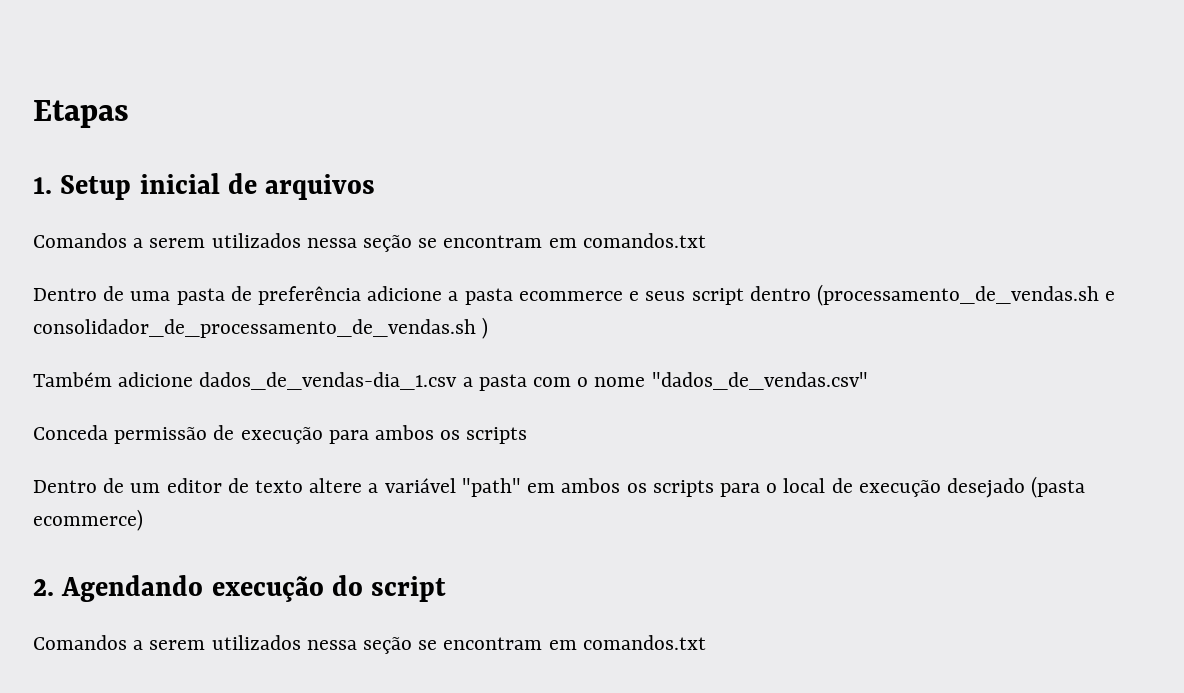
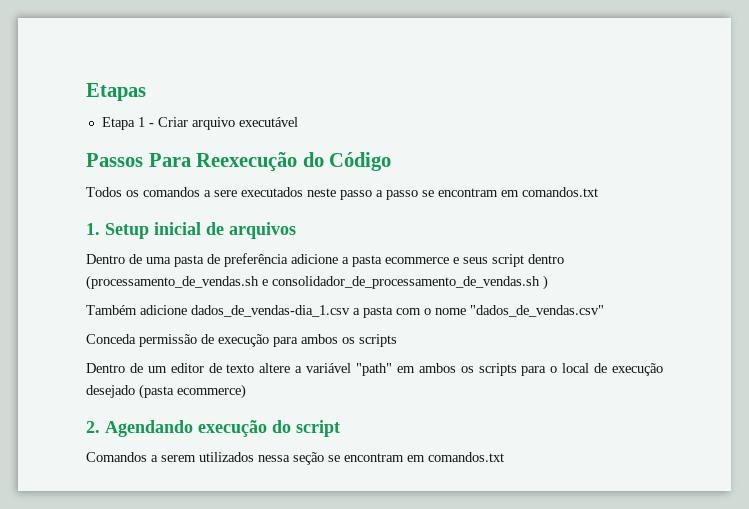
(129, 114) none -> [101,117,298,130] [86,152,392,172] [86,187,598,200] // Etapa 1 - Criar arquivo executável // Passos Para Reexecução do Código // Todos os comandos a sere executados neste passo a passo se encontram em comandos.txt
[33,233,706,252] // Comandos a serem utilizados nessa seção se encontram em comandos.txt -> (296, 230) none

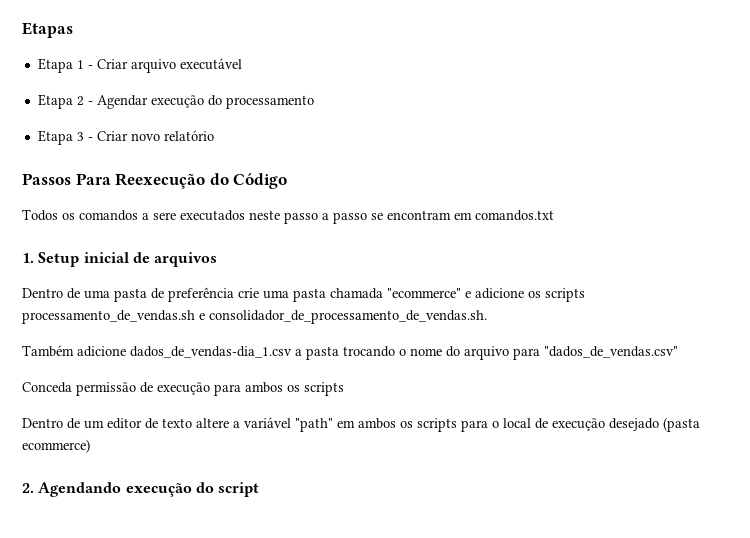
(298, 122) none -> [37,94,314,109] [37,130,214,145] // Etapa 2 - Agendar execução do processamento // Etapa 3 - Criar novo relatório
[291,254,564,267] [86,275,548,290] adicione a pasta ecommerce e seus script dentro (processamento_de_vendas.sh e consolidador_de_processamento_de_vendas.sh ) -> [238,288,585,302] [22,310,487,324] crie uma pasta chamada "ecommerce" e adicione os scripts processamento_de_vendas.sh e consolidador_de_processamento_de_vendas.sh.
[396,308,421,315] com -> [343,346,395,357] trocando
(466, 311) none -> [446,346,540,360] do arquivo para
[86,452,504,465] // Comandos a serem utilizados nessa seção se encontram em comandos.txt -> (260, 489) none

